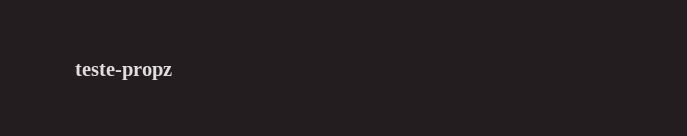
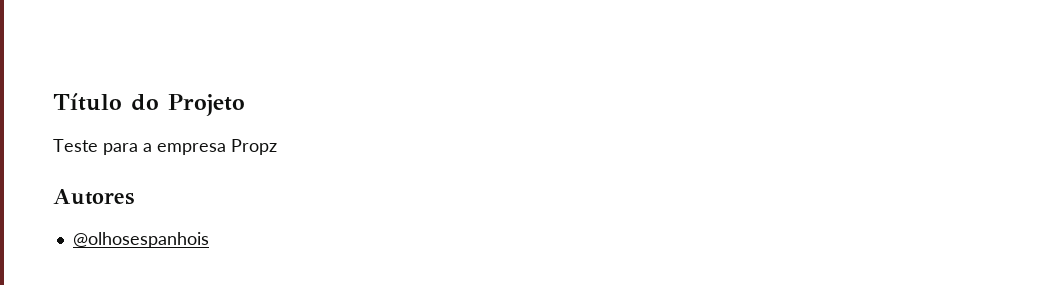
[75,64,172,80] teste-propz -> [53,93,245,116] [53,139,277,155] [53,189,134,205] [72,232,209,248] Título do Projeto // Teste para a empresa Propz // Autores // @olhosespanhois

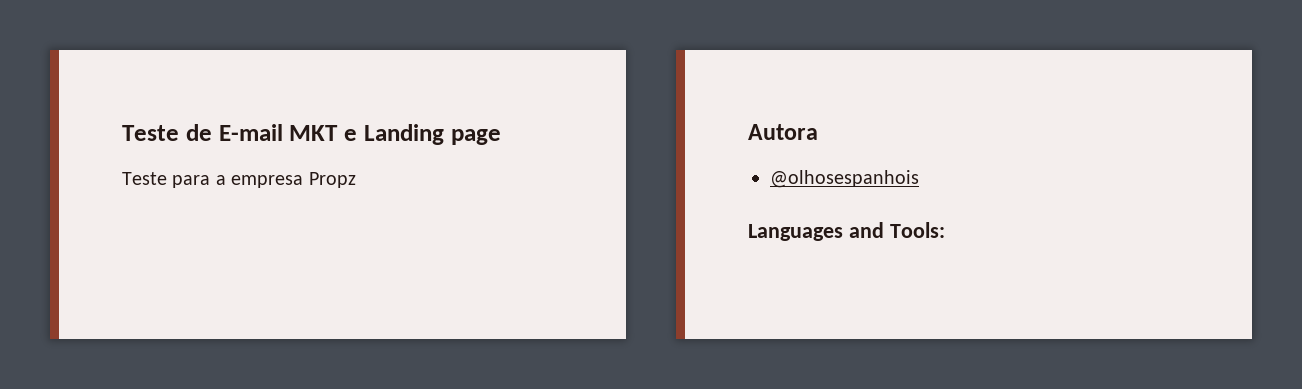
[53,93,245,116] Título do Projeto -> [122,124,501,145] Teste de E-mail MKT e Landing page
[53,189,134,205] Autores -> [748,124,818,140] Autora
(209, 240) none -> [748,222,945,241] // Languages and Tools:

